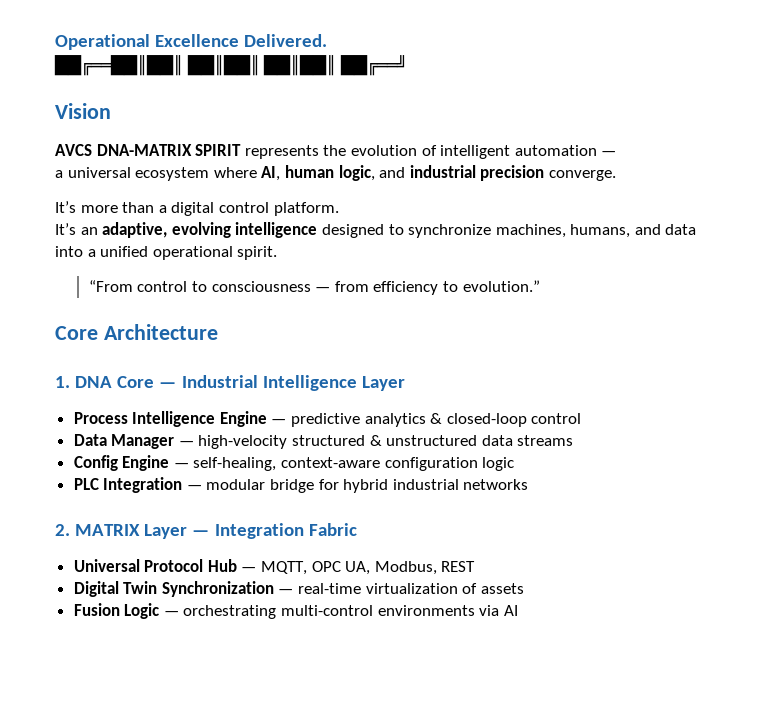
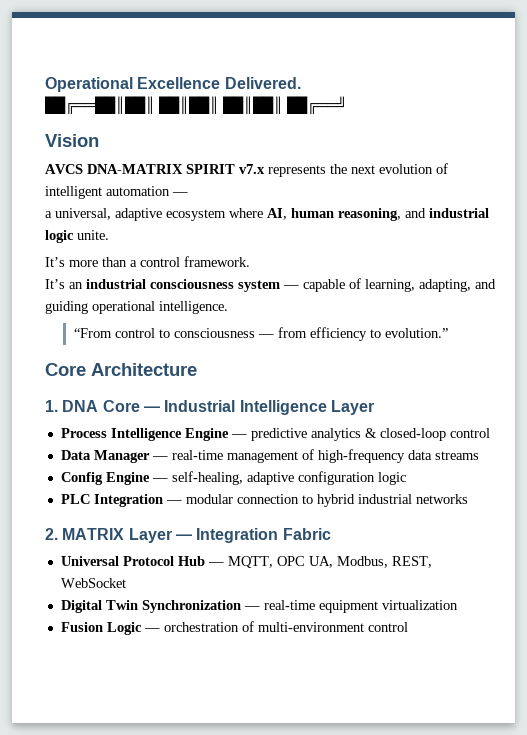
(242, 150) none -> [239,164,265,174] v7.x
(347, 150) none -> [351,165,375,174] next
[67,167,131,178] universal -> [55,208,162,221] universal, adaptive
[338,165,375,181] logic, -> [338,208,401,221] reasoning,
[480,165,616,181] precision converge. -> [45,230,109,243] logic unite.
[171,202,339,216] digital control platform. -> [140,256,250,267] control framework.
[102,222,697,238] [55,246,278,260] adaptive, evolving intelligence designed to synchronize machines, humans, and data into a unified operational spirit. -> [86,278,496,292] [45,301,228,314] industrial consciousness system — capable of learning, adapting, and guiding operational intelligence.
[198,435,478,449] high-velocity structured & unstructured -> [171,449,405,463] real-time management of high-frequency
[281,457,381,468] context-aware -> [246,472,294,485] adaptive
[270,479,339,493] bridge for -> [236,494,313,504] connection to
[441,561,476,572] REST -> [391,556,432,568] [60,578,126,588] REST, WebSocket
(362, 588) none -> [318,600,378,613] equipment
[462,583,524,594] of assets -> (458, 605) none
[183,605,518,619] orchestrating multi-control environments via AI -> [163,621,408,632] orchestration of multi-environment control

